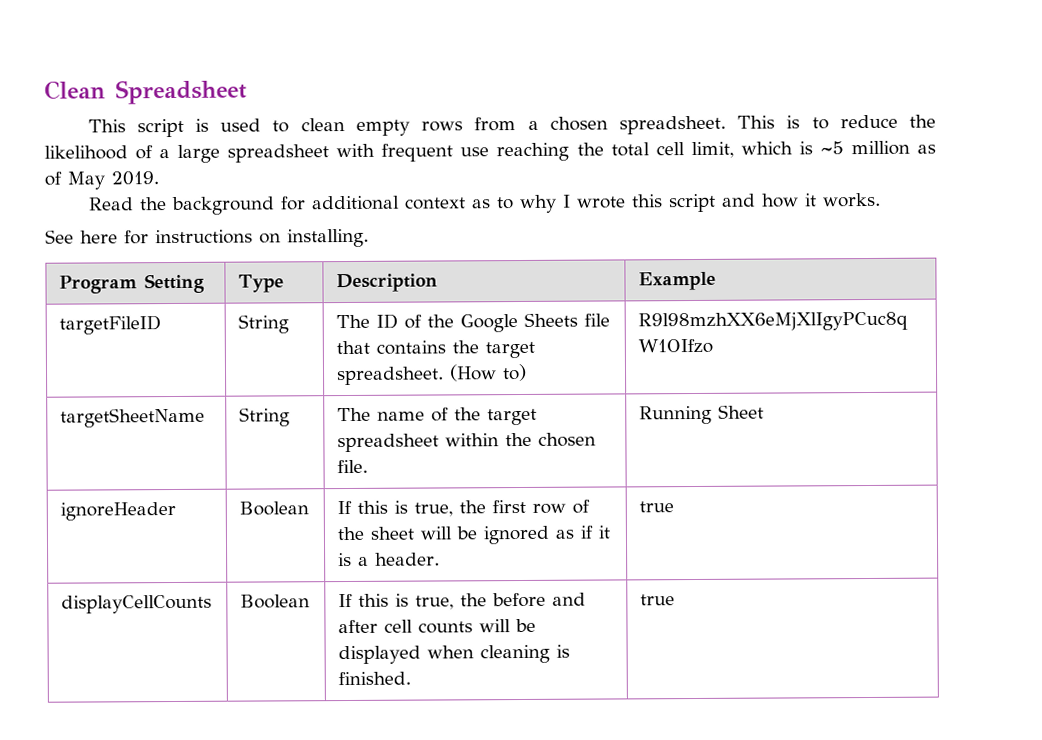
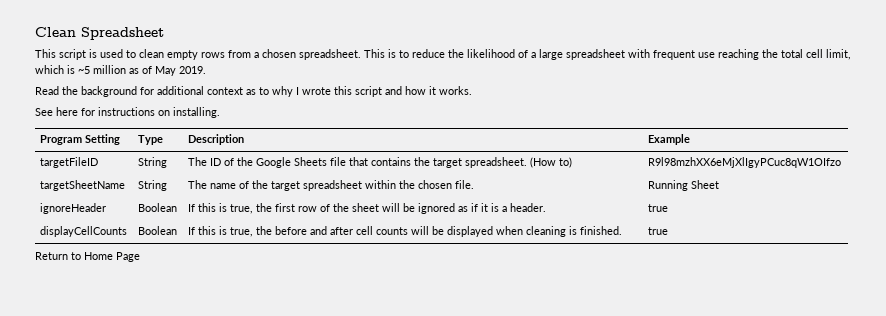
(676, 600) none -> [35,252,140,262] // Return to Home Page

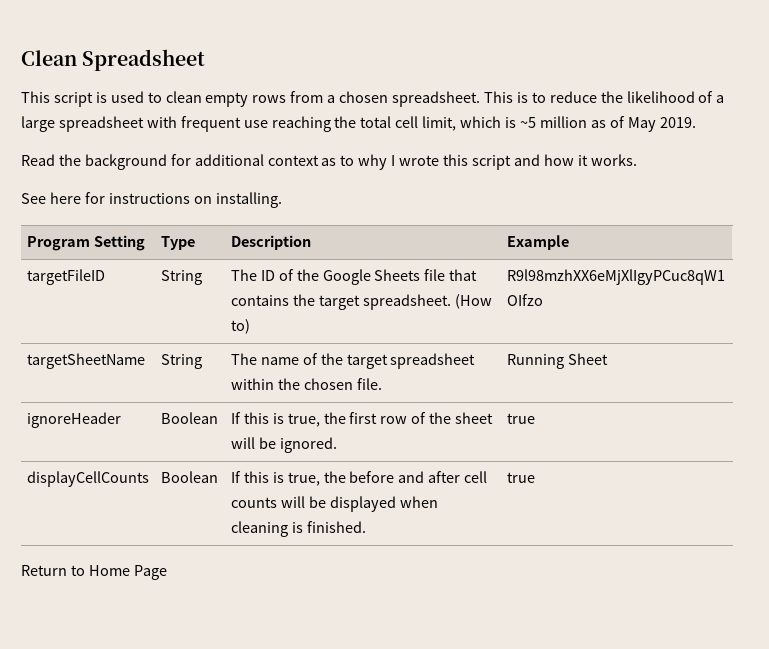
[418,203,547,214] ignored as if it is a header. -> [279,437,337,453] ignored.

